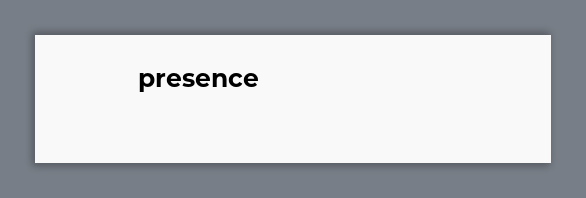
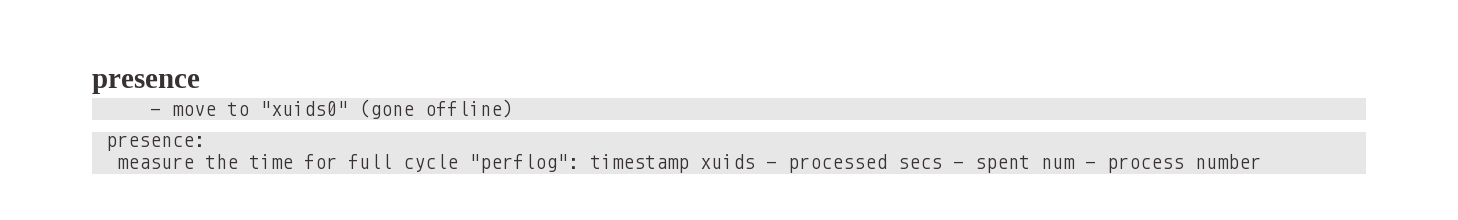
(259, 82) none -> [149,99,513,119] [105,135,205,151] [116,154,1261,173] // - move to "xuids0" (gone offline) // presence: // measure the time for full cycle "perflog": timestamp xuids - processed secs - spent num - process number

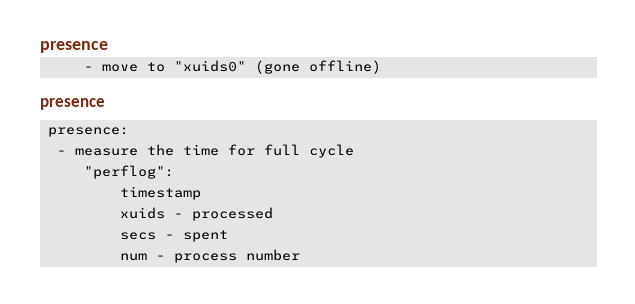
(513, 108) none -> [40,98,105,110] // presence
(205, 143) none -> [57,150,67,155] -
(458, 163) none -> (355, 151) //
(579, 163) none -> (175, 172) //
(689, 163) none -> (202, 193) //
(887, 163) none -> (274, 214) //
(1030, 164) none -> (229, 236) //

